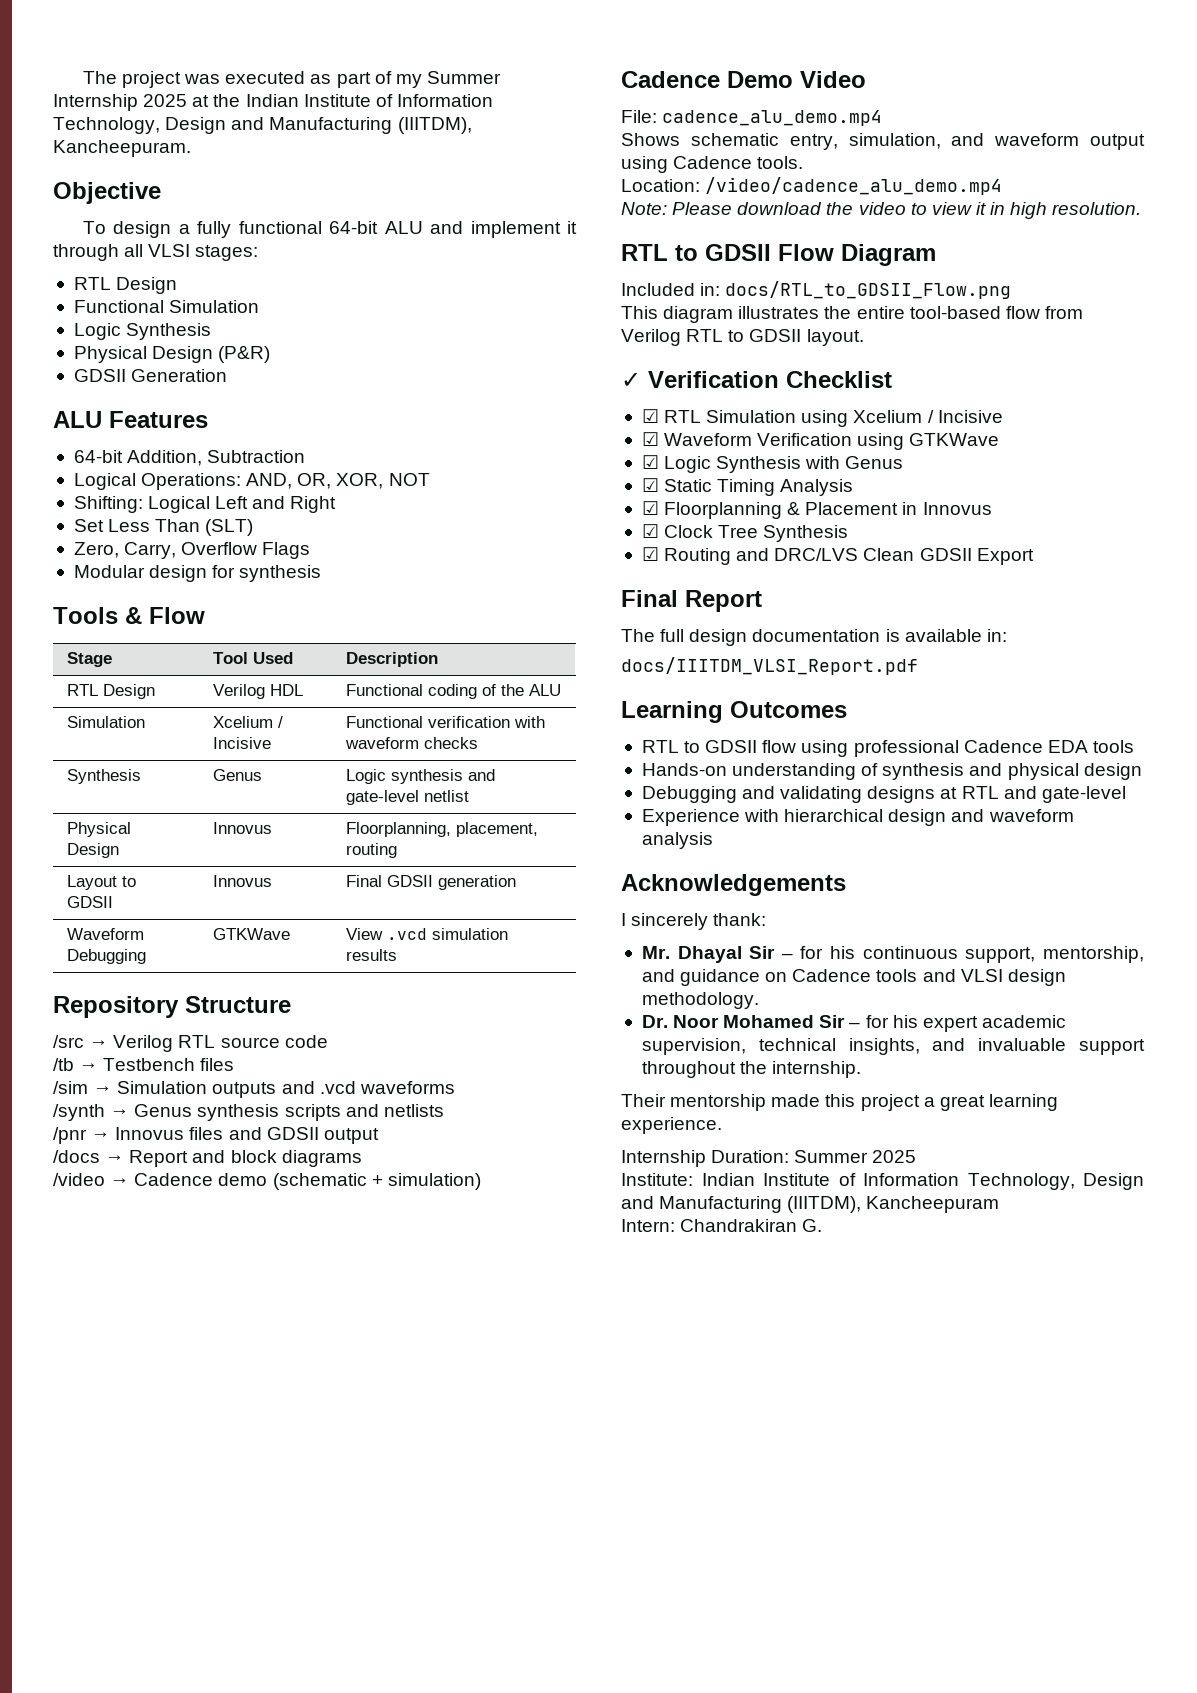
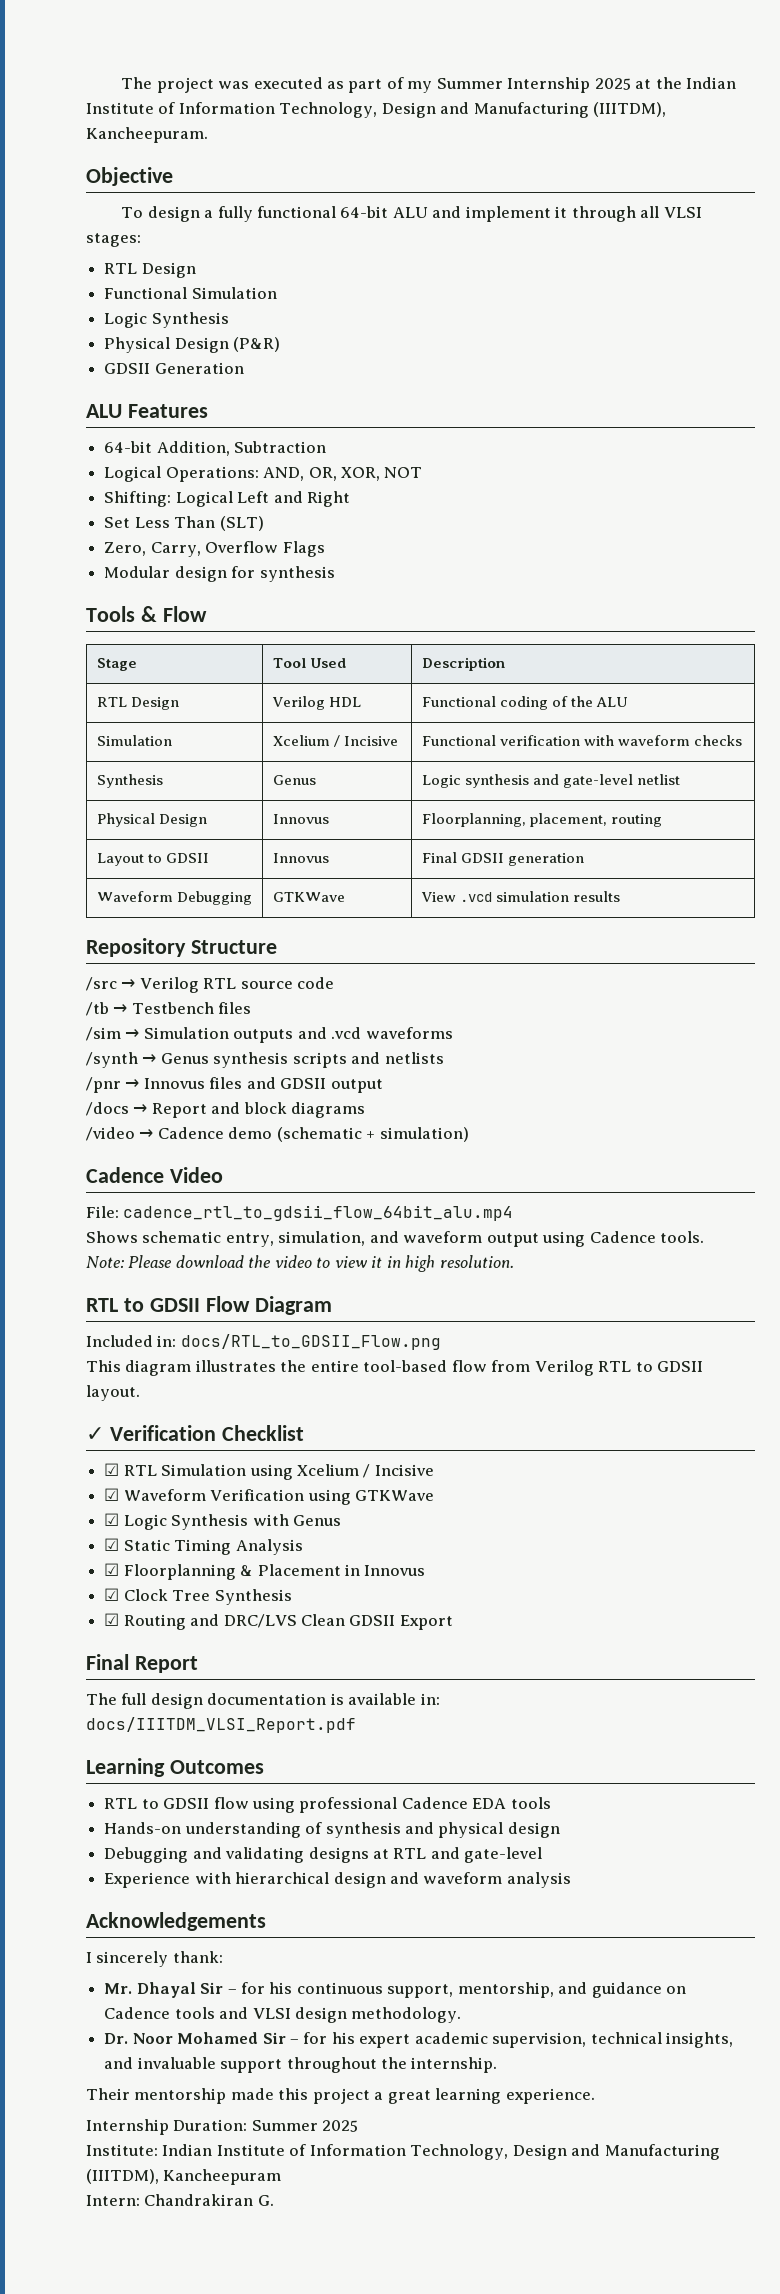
[727,71,793,88] Demo -> (164, 1175) none
[662,110,883,126] cadence_alu_demo.mp4 -> [123,1205,514,1221] cadence_rtl_to_gdsii_flow_64bit_alu.mp4
[621,177,1003,195] // Location: /video/cadence_alu_demo.mp4 -> (705, 1237) none

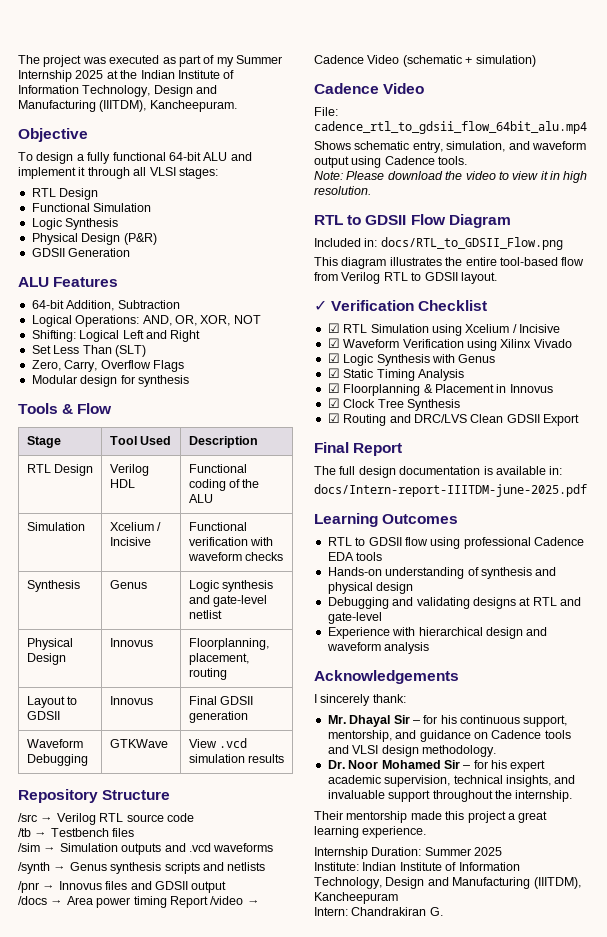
[151,1102,366,1118] Report and block diagrams // -> [66,896,208,908] Area power timing Report
[228,1127,273,1139] demo -> [367,55,400,64] Video
[354,1490,434,1501] GTKWave -> [500,339,572,348] Xilinx Vivado
[86,1717,356,1733] docs/IIITDM_VLSI_Report.pdf -> [314,484,587,497] docs/Intern-report-IIITDM-june-2025.pdf

